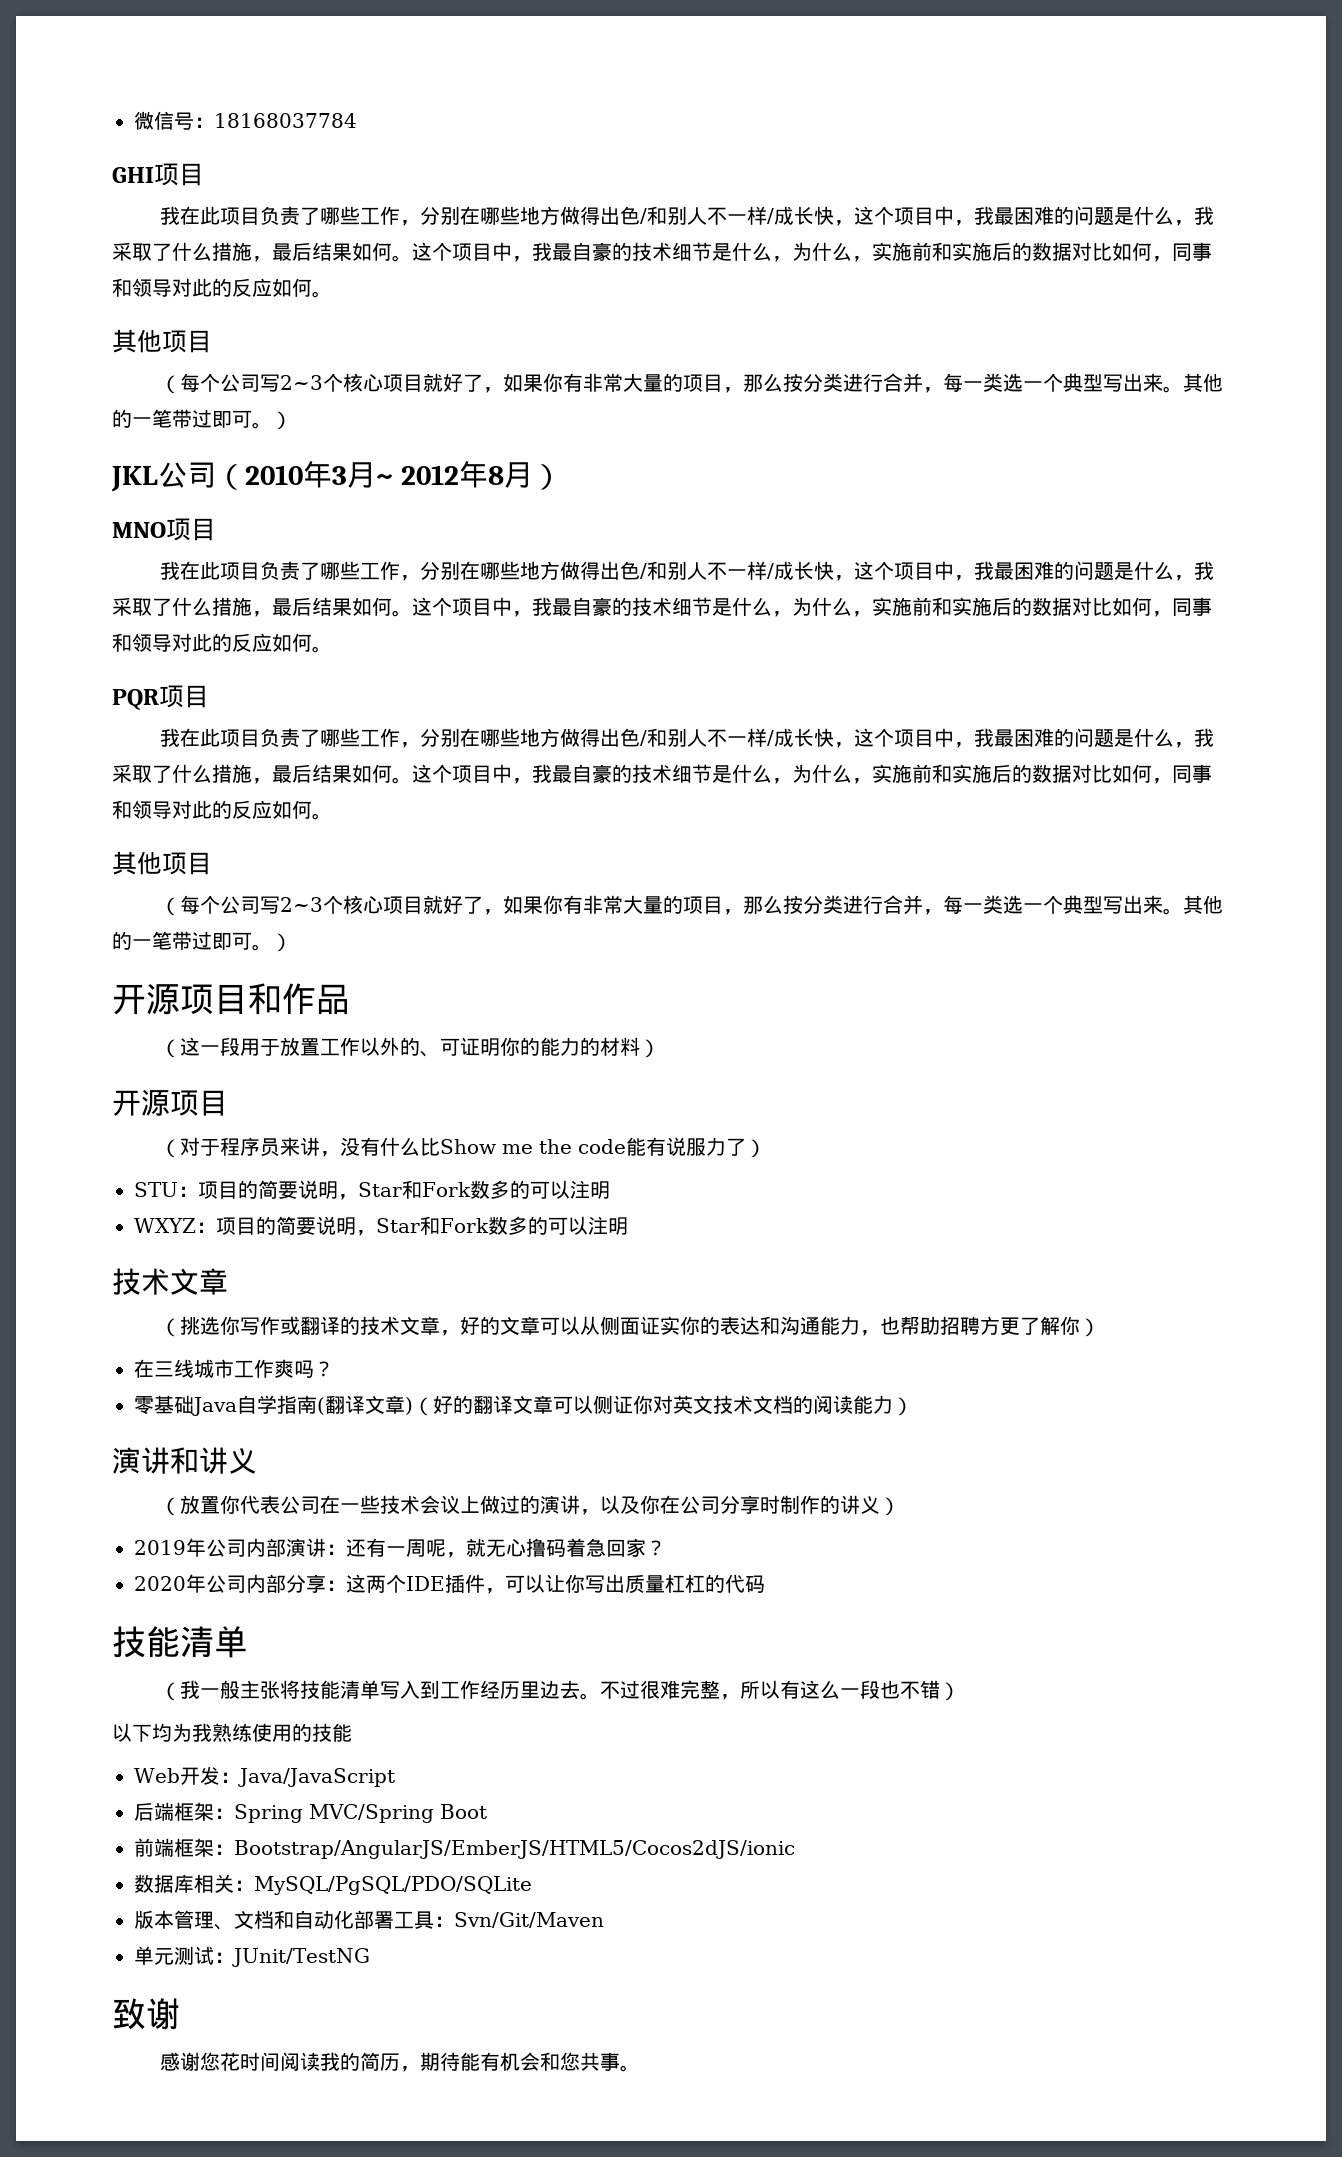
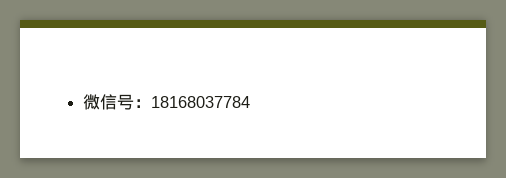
[112,163,204,186] [159,206,1214,226] [112,242,1212,262] [112,278,332,298] [112,329,212,353] [159,373,1223,394] [112,409,292,430] [111,461,562,492] [112,518,216,541] [159,561,1214,581] [112,597,1212,617] [112,633,332,653] [112,685,209,710] [159,728,1214,748] [112,764,1212,784] [112,800,332,820] [112,851,212,875] [159,895,1223,916] [112,931,292,952] [112,983,350,1015] [159,1037,660,1058] [112,1090,228,1116] [159,1137,766,1158] [134,1180,610,1200] [134,1216,628,1236] [112,1268,228,1295] [159,1316,1100,1337] [134,1359,334,1378] [134,1395,913,1416] [112,1447,257,1474] [159,1495,900,1516] [134,1538,666,1558] [134,1574,765,1594] [112,1626,248,1658] [159,1680,960,1701] [112,1723,352,1742] [134,1766,395,1787] [134,1802,487,1823] [134,1838,795,1859] [134,1874,532,1895] [134,1910,604,1930] [134,1946,370,1967] [112,1998,180,2030] [159,2052,640,2072] // GHI项目 // 我在此项目负责了哪些工作，分别在哪些地方做得出色/和别人不一样/成长快，这个项目中，我最困难的问题是什么，我采取了什么措施，最后结果如何。这个项目中，我最自豪的技术细节是什么，为什么，实施前和实施后的数据对比如何，同事和领导对此的反应如何。 // 其他项目 // （每个公司写2~3个核心项目就好了，如果你有非常大量的项目，那么按分类进行合并，每一类选一个典型写出来。其他的一笔带过即可。） // JKL公司（2010年3月~ 2012年8月） // MNO项目 // 我在此项目负责了哪些工作，分别在哪些地方做得出色/和别人不一样/成长快，这个项目中，我最困难的问题是什么，我采取了什么措施，最后结果如何。这个项目中，我最自豪的技术细节是什么，为什么，实施前和实施后的数据对比如何，同事和领导对此的反应如何。 // PQR项目 // 我在此项目负责了哪些工作，分别在哪些地方做得出色/和别人不一样/成长快，这个项目中，我最困难的问题是什么，我采取了什么措施，最后结果如何。这个项目中，我最自豪的技术细节是什么，为什么，实施前和实施后的数据对比如何，同事和领导对此的反应如何。 // 其他项目 // （每个公司写2~3个核心项目就好了，如果你有非常大量的项目，那么按分类进行合并，每一类选一个典型写出来。其他的一笔带过即可。） // 开源项目和作品 // （这一段用于放置工作以外的、可证明你的能力的材料） // 开源项目 // （对于程序员来讲，没有什么比Show me the code能有说服力了） // STU：项目的简要说明，Star和Fork数多的可以注明 // WXYZ：项目的简要说明，Star和Fork数多的可以注明 // 技术文章 // （挑选你写作或翻译的技术文章，好的文章可以从侧面证实你的表达和沟通能力，也帮助招聘方更了解你） // 在三线城市工作爽吗？ // 零基础Java自学指南(翻译文章)（好的翻译文章可以侧证你对英文技术文档的阅读能力） // 演讲和讲义 // （放置你代表公司在一些技术会议上做过的演讲，以及你在公司分享时制作的讲义） // 2019年公司内部演讲：还有一周呢，就无心撸码着急回家？ // 2020年公司内部分享：这两个IDE插件，可以让你写出质量杠杠的代码 // 技能清单 // （我一般主张将技能清单写入到工作经历里边去。不过很难完整，所以有这么一段也不错） // 以下均为我熟练使用的技能 // Web开发：Java/JavaScript // 后端框架：Spring MVC/Spring Boot // 前端框架：Bootstrap/AngularJS/EmberJS/HTML5/Cocos2dJS/ionic // 数据库相关：MySQL/PgSQL/PDO/SQLite // 版本管理、文档和自动化部署工具：Svn/Git/Maven // 单元测试：JUnit/TestNG // 致谢 // 感谢您花时间阅读我的简历，期待能有机会和您共事。 -> (251, 102) none

